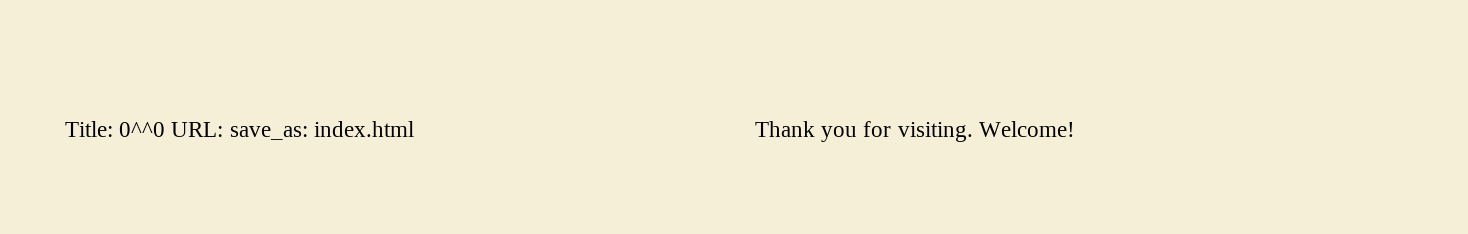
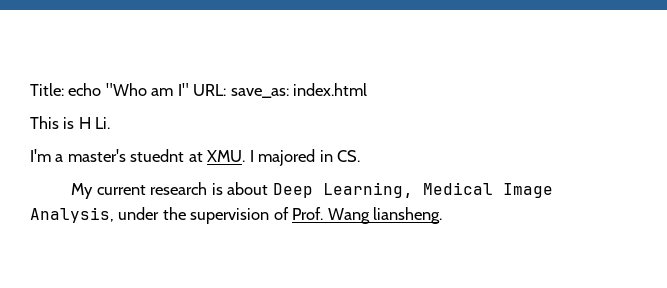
[119,122,166,137] 0^^0 -> [68,83,189,96] echo "Who am I"
[755,121,1075,142] Thank you for visiting. Welcome! -> [30,116,111,129] [30,149,361,166] [71,182,553,199] [30,207,443,224] This is H Li. // I'm a master's stuednt at XMU. I majored in CS. // My current research is about Deep Learning, Medical Image Analysis, under the supervision of Prof. Wang liansheng.

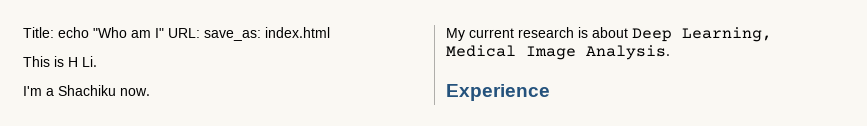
[67,149,361,166] master's stuednt at XMU. I majored in CS. -> [58,85,150,96] Shachiku now.
[30,207,443,224] Analysis, under the supervision of Prof. Wang liansheng. -> [586,45,670,60] [446,84,550,101] Analysis. // Experience

